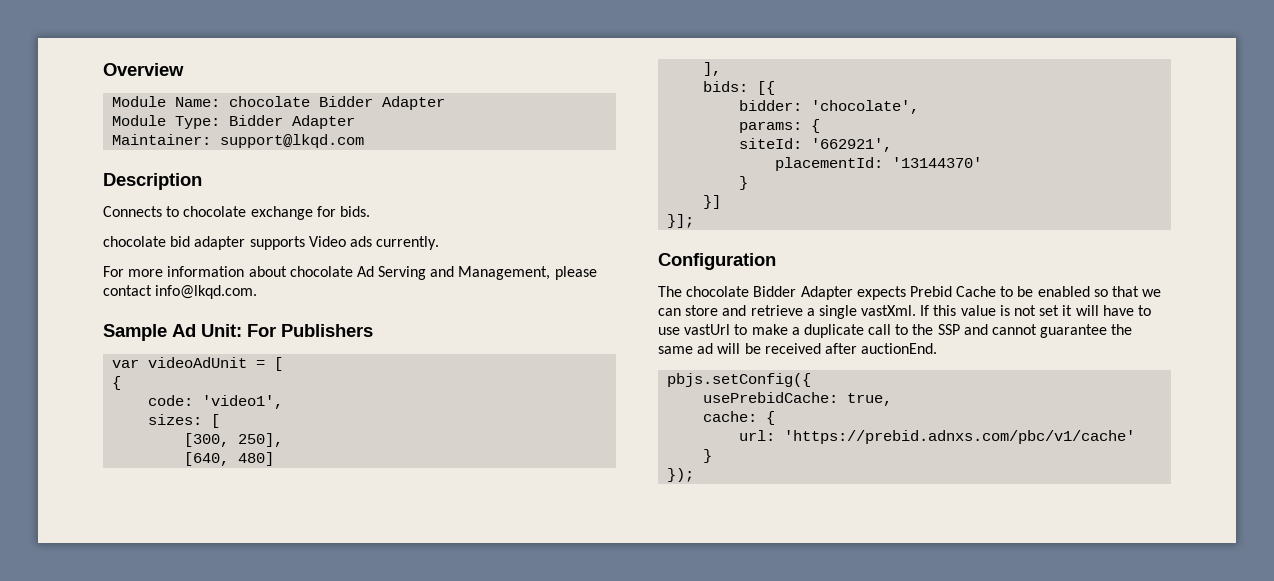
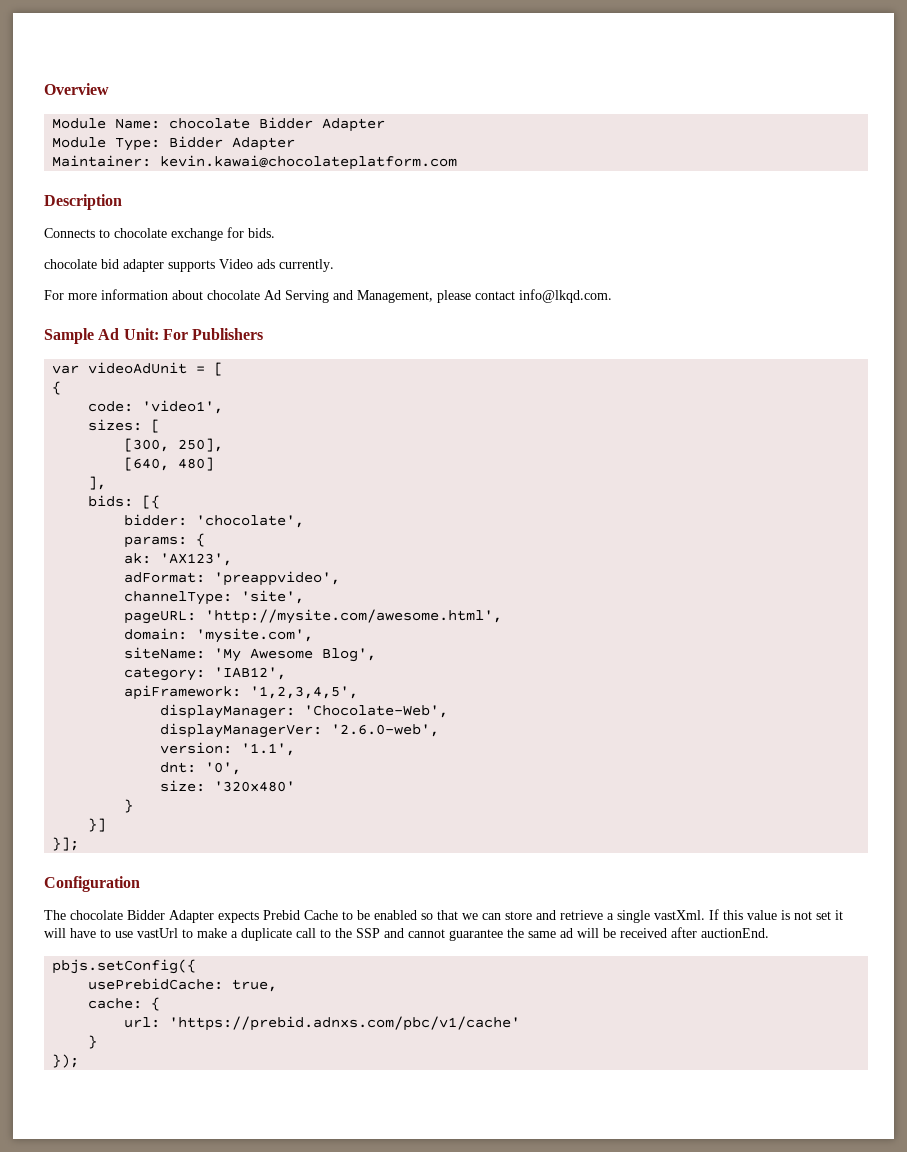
[220,134,365,148] support@lkqd.com -> [160,155,458,170] kevin.kawai@chocolateplatform.com
[739,138,893,152] [775,157,983,171] siteId: '662921', // placementId: '13144370' -> [124,553,233,566] [124,571,341,586] [124,590,305,605] [124,609,503,624] [124,628,314,643] [124,647,377,662] [124,667,287,681] [124,685,359,700] [160,704,449,719] [160,723,440,738] [160,742,296,756] [160,762,242,775] [160,780,296,792] ak: 'AX123', // adFormat: 'preappvideo', // channelType: 'site', // pageURL: 'http://mysite.com/awesome.html', // domain: 'mysite.com', // siteName: 'My Awesome Blog', // category: 'IAB12', // apiFramework: '1,2,3,4,5', // displayManager: 'Chocolate-Web', // displayManagerVer: '2.6.0-web', // version: '1.1', // dnt: '0', // size: '320x480'

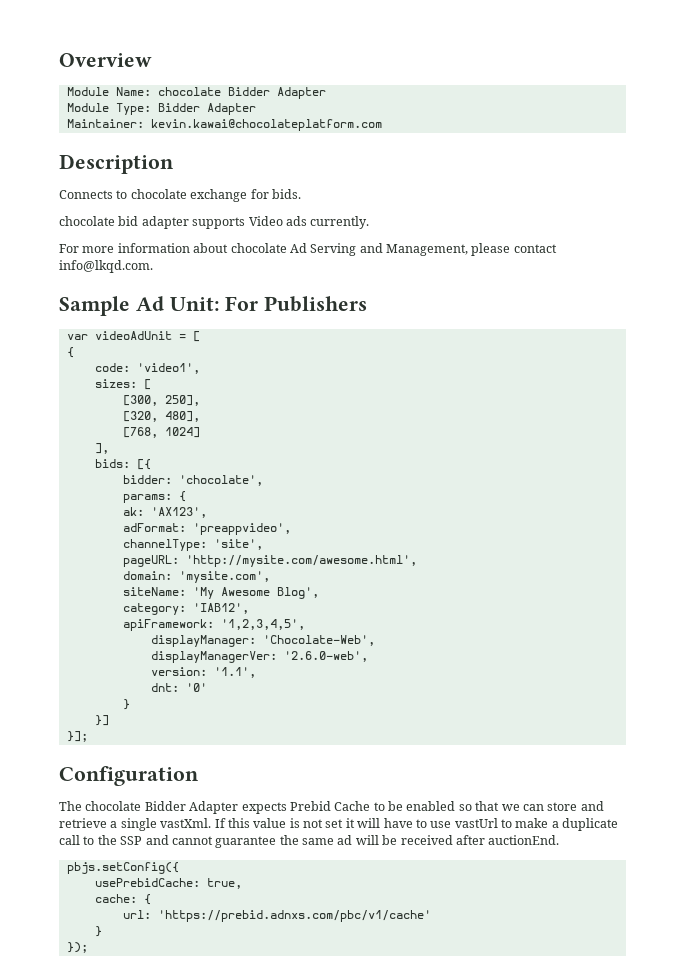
[124,457,215,471] [640, 480] -> [122,411,200,422] [122,427,200,438] [320, 480], // [768, 1024]
[205,762,242,775] [160,780,296,792] '0', // size: '320x480' -> [185,683,207,692] '0'

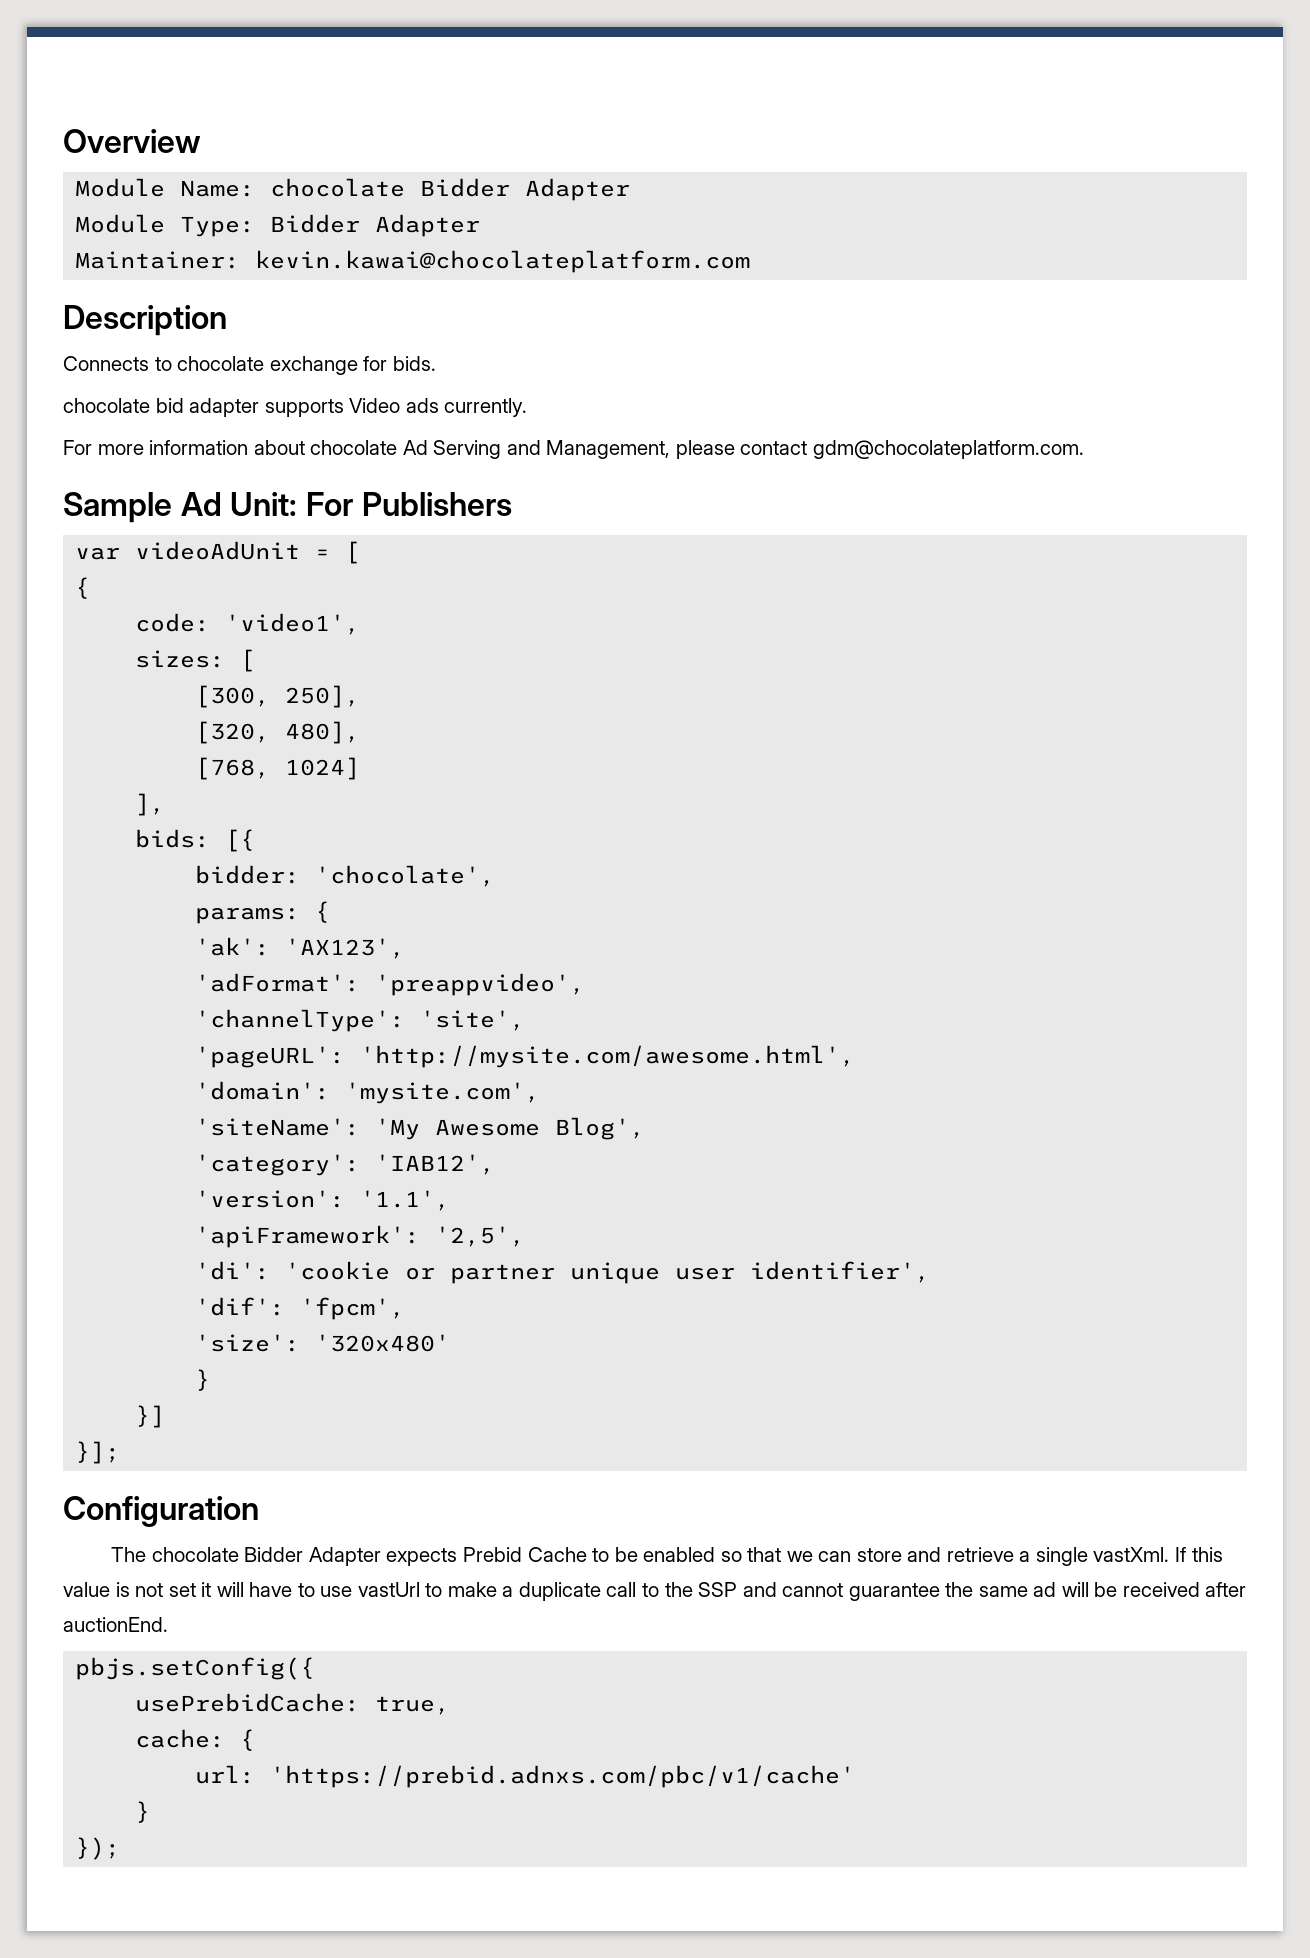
[59,260,153,273] info@lkqd.com. -> [812,440,1084,459] gdm@chocolateplatform.com.
[122,507,144,516] ak: -> [195,937,271,956] 'ak':
[122,523,186,532] adFormat: -> [195,973,361,992] 'adFormat':
[122,539,207,551] channelType: -> [195,1009,406,1032] 'channelType':
[122,555,179,567] pageURL: -> [195,1046,346,1068] 'pageURL':
[122,571,172,580] domain: -> [195,1081,331,1100] 'domain':
[122,587,186,596] siteName: -> [195,1118,361,1136] 'siteName':
[122,603,186,615] category: -> [195,1154,361,1176] 'category':
[122,619,305,631] [150,635,375,647] [150,651,368,663] [150,667,256,678] [150,683,207,692] apiFramework: '1,2,3,4,5', // displayManager: 'Chocolate-Web', // displayManagerVer: '2.6.0-web', // version: '1.1', // dnt: '0' -> [195,1190,451,1211] [195,1225,526,1248] [195,1261,931,1284] [195,1297,406,1320] [195,1334,451,1352] 'version': '1.1', // 'apiFramework': '2,5', // 'di': 'cookie or partner unique user identifier', // 'dif': 'fpcm', // 'size': '320x480'

